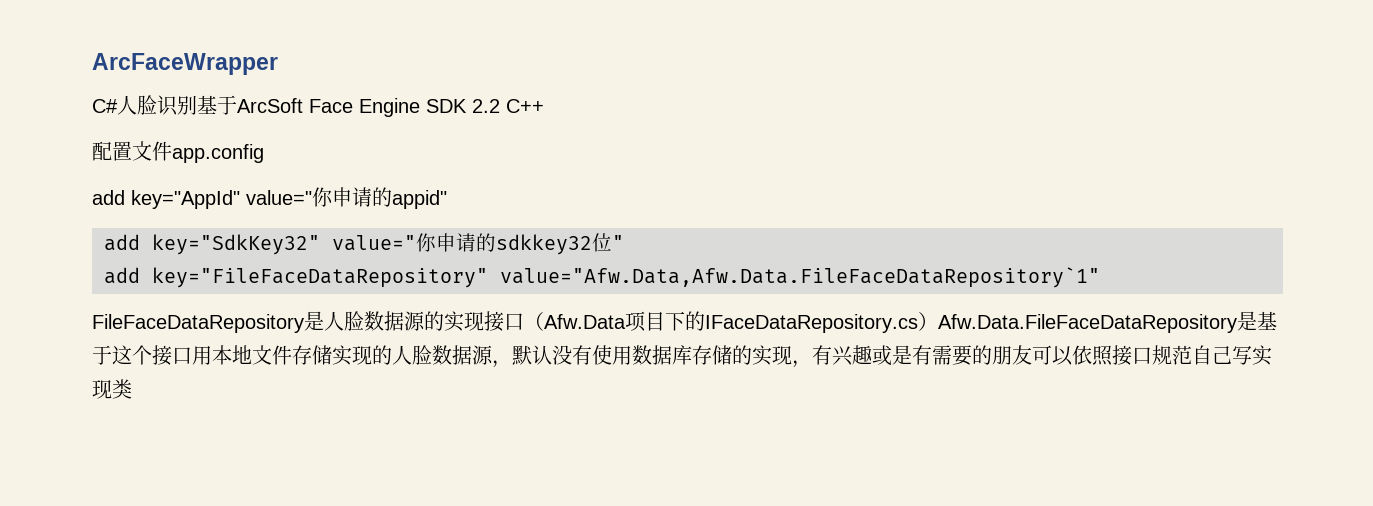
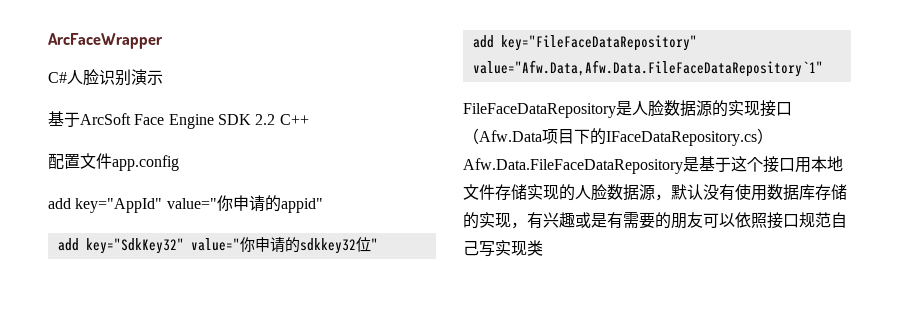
(197, 105) none -> [131,69,163,85] 演示 //

